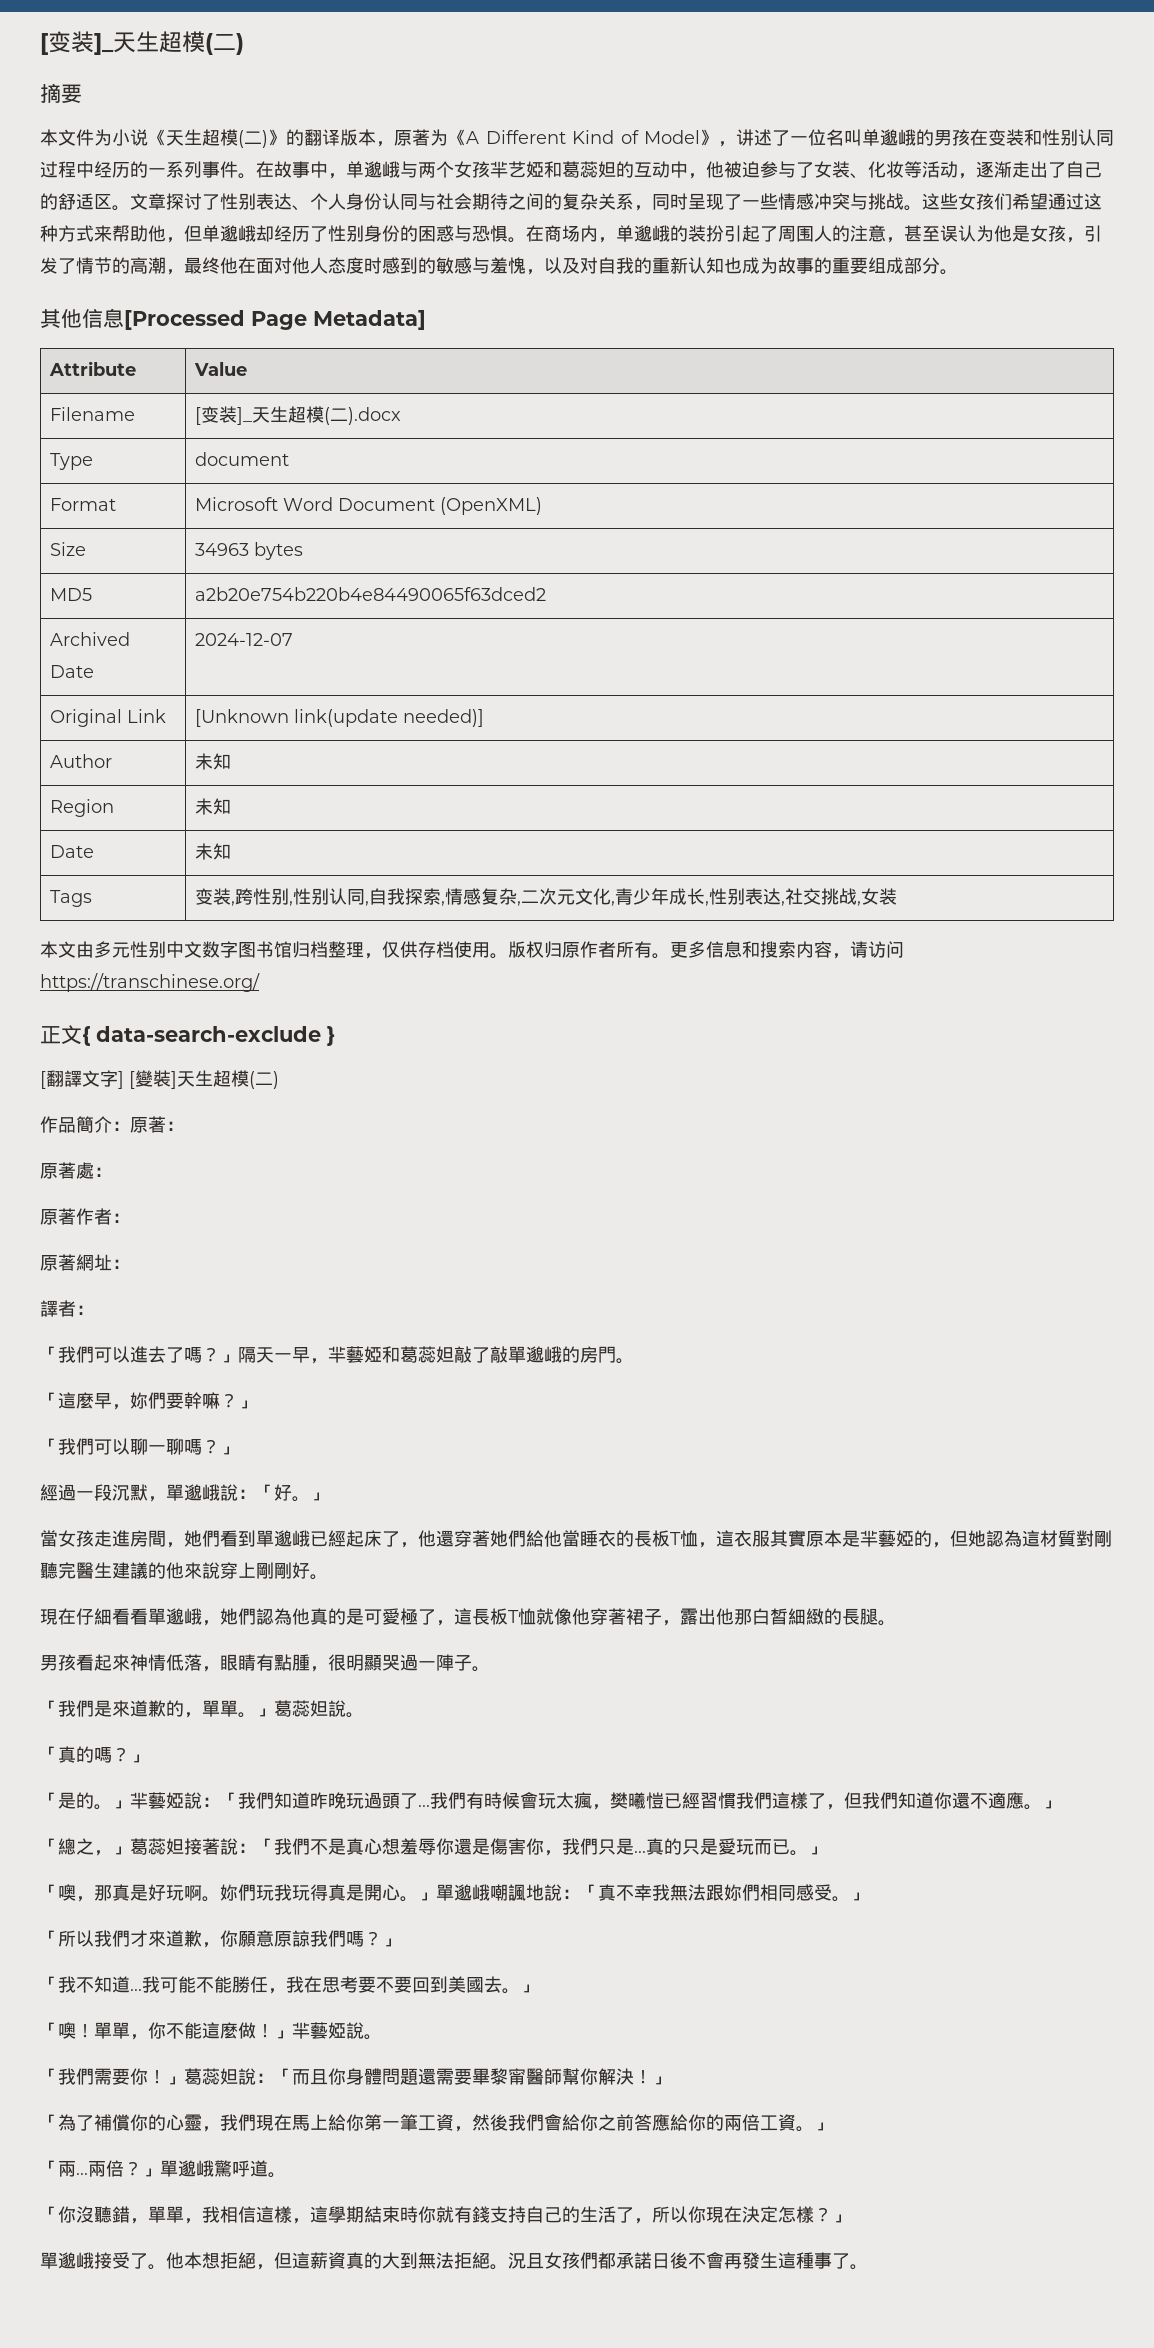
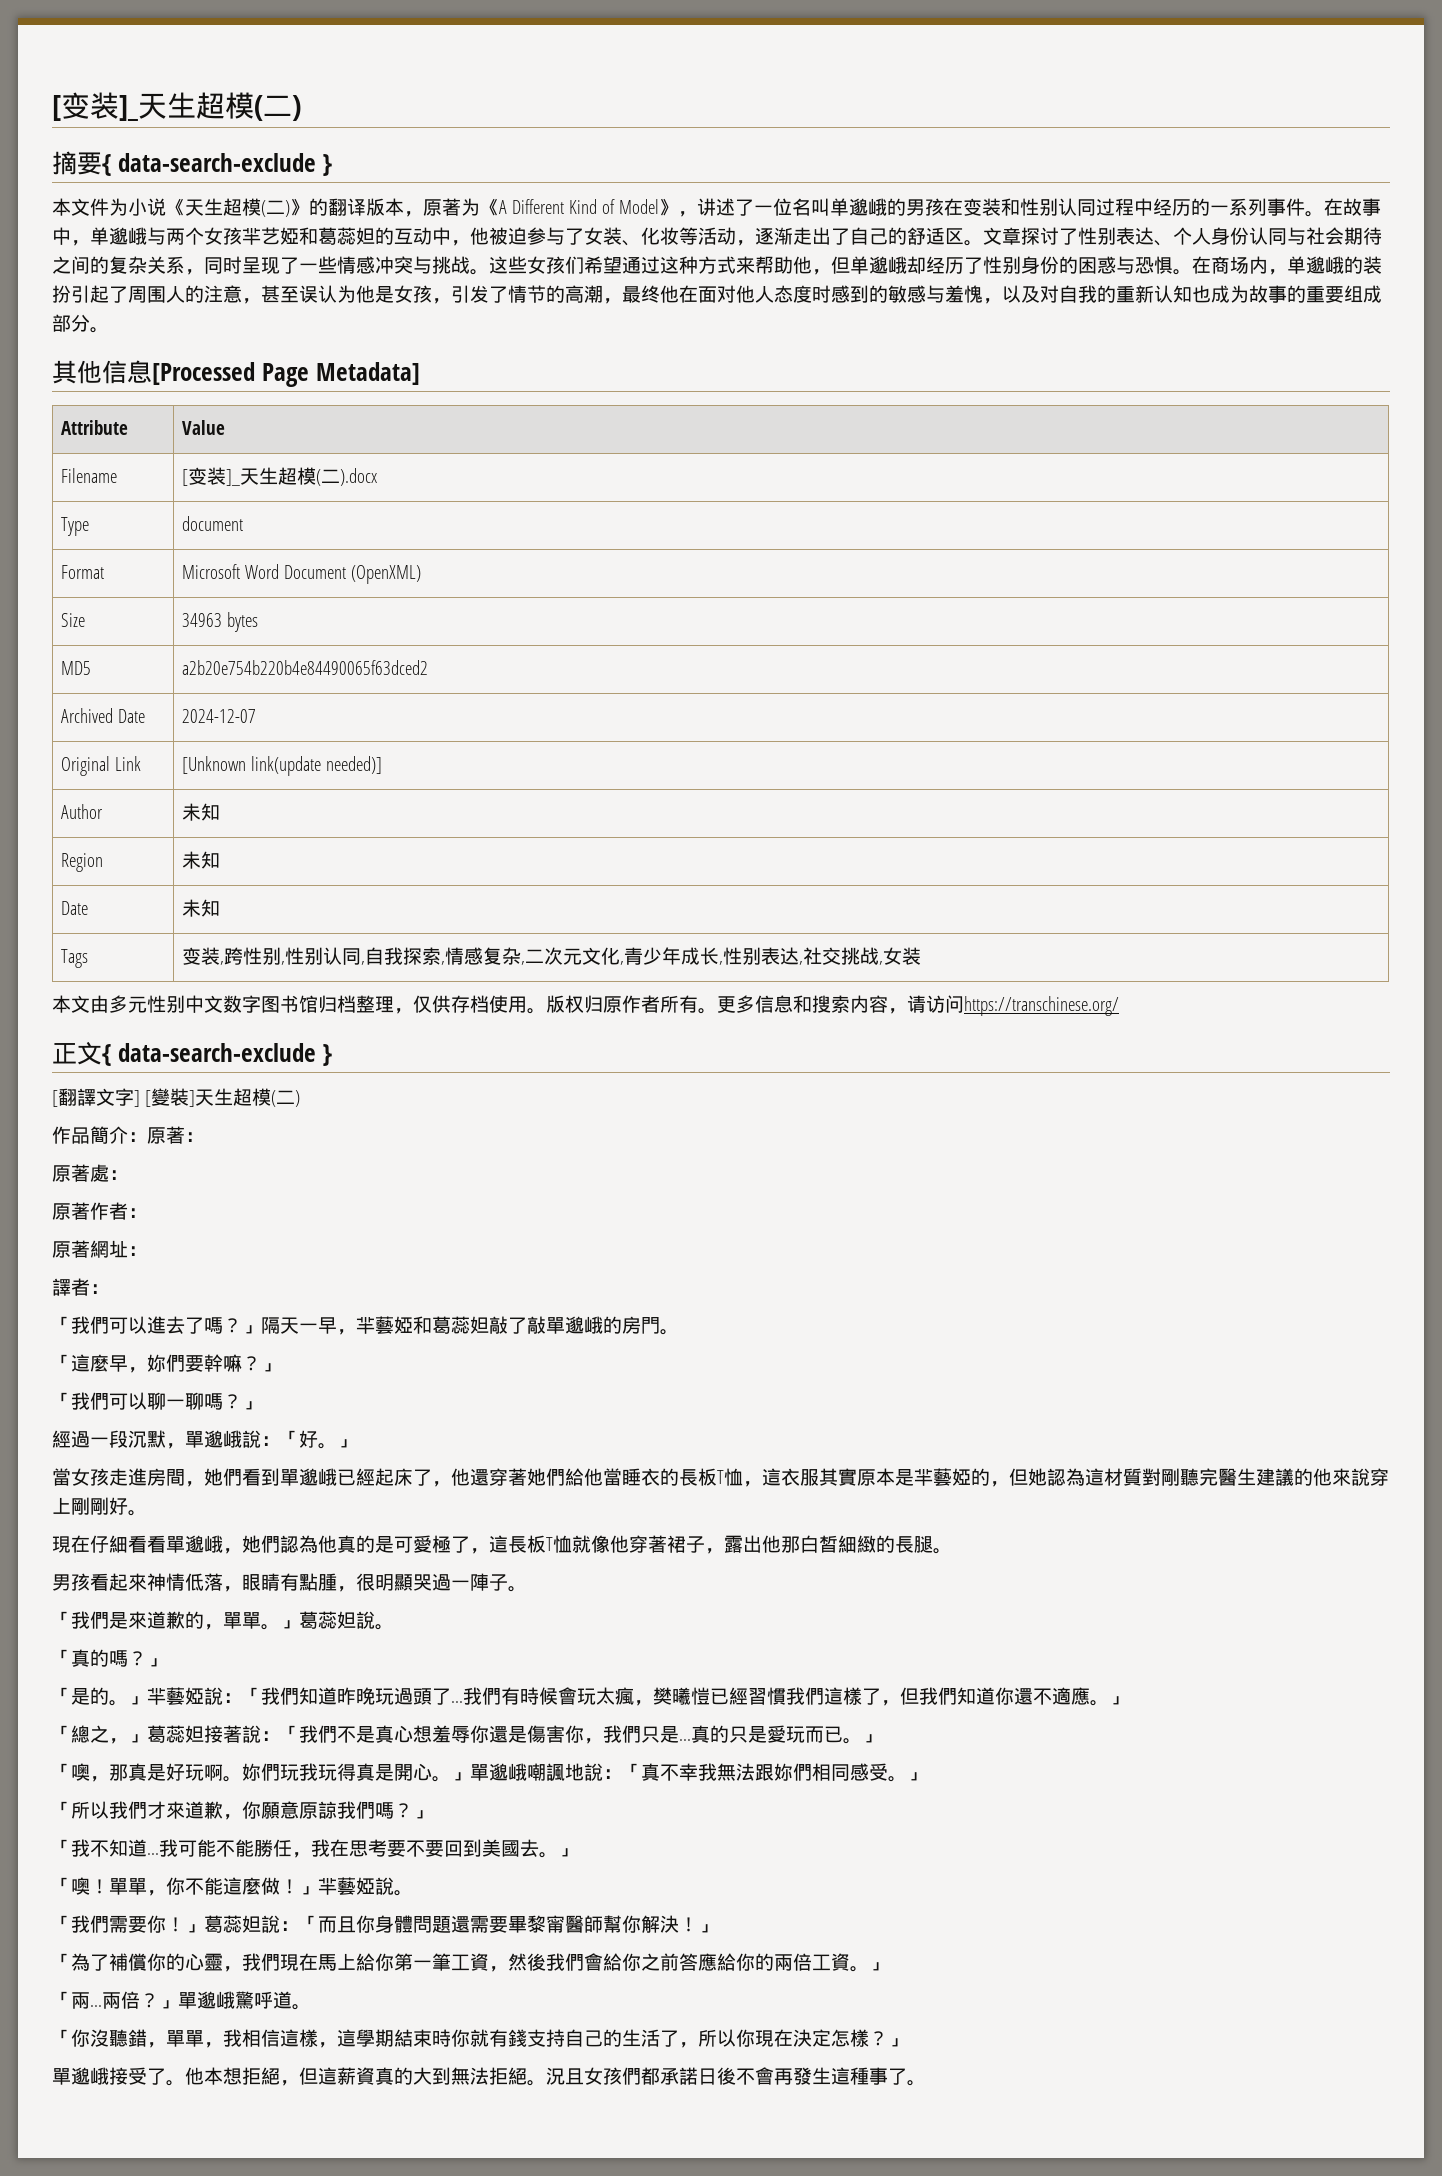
(82, 93) none -> [102,153,332,176] { data-search-exclude }

